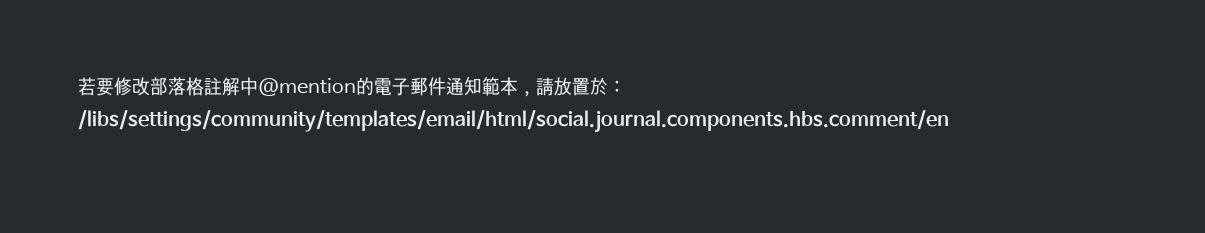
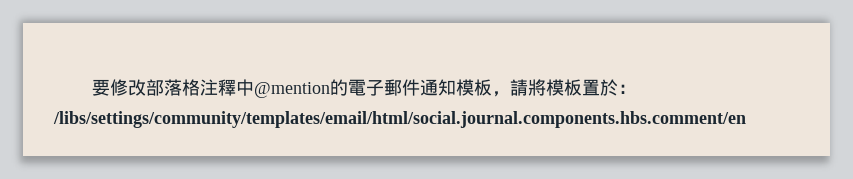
[78,77,96,96] 若 -> (92, 87) none
[204,77,240,96] 註解 -> [200,79,237,96] 注釋
[482,77,572,97] 範本，請放 -> [456,79,583,97] 模板，請將模板

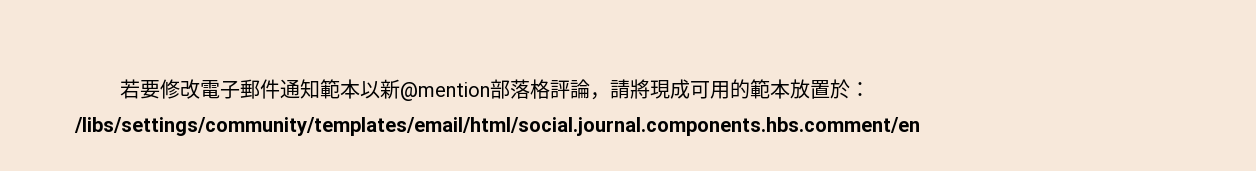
[92,79,583,98] 要修改部落格注釋中@mention的電子郵件通知模板，請將模板 -> [119,79,810,101] 若要修改電子郵件通知範本以新@mention部落格評論，請將現成可用的範本放

